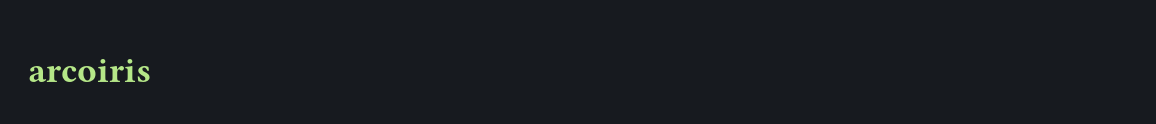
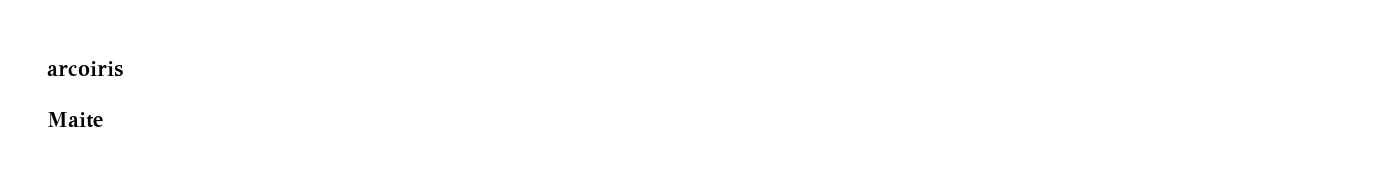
(151, 70) none -> [47,112,104,128] // Maite

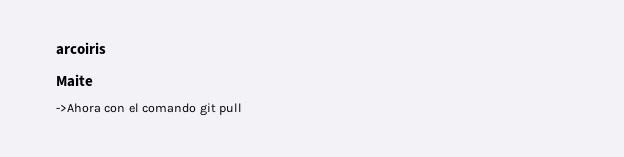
(104, 120) none -> [56,103,242,116] // ->Ahora con el comando git pull

